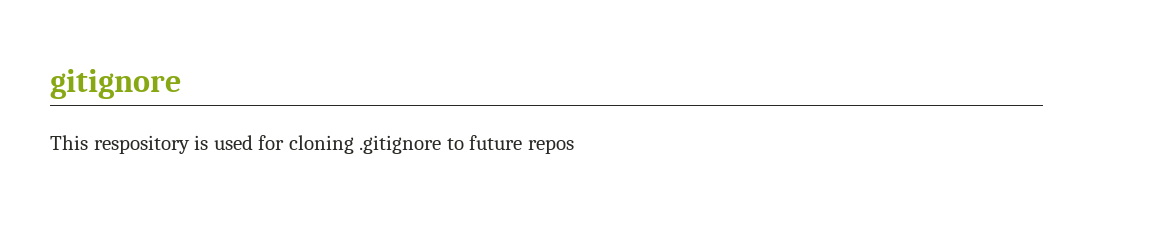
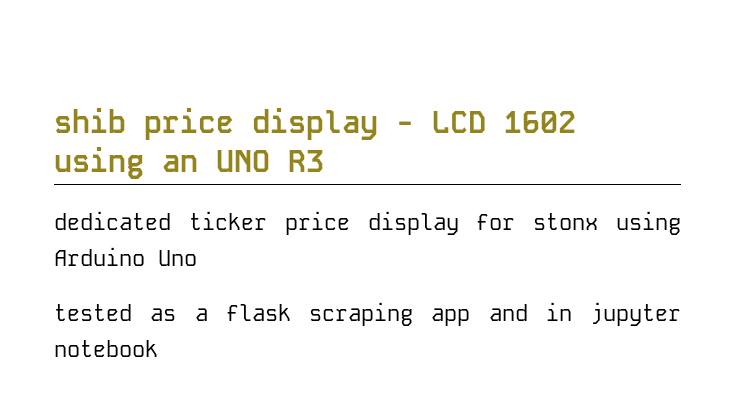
[50,69,181,99] [50,135,574,154] gitignore // This respository is used for cloning .gitignore to future repos -> [54,108,576,140] [54,147,324,179] [54,211,681,235] [54,247,197,266] [54,302,681,326] [54,340,158,357] shib price display - LCD 1602 using an UNO R3 // dedicated ticker price display for stonx using Arduino Uno // tested as a flask scraping app and in jupyter notebook

